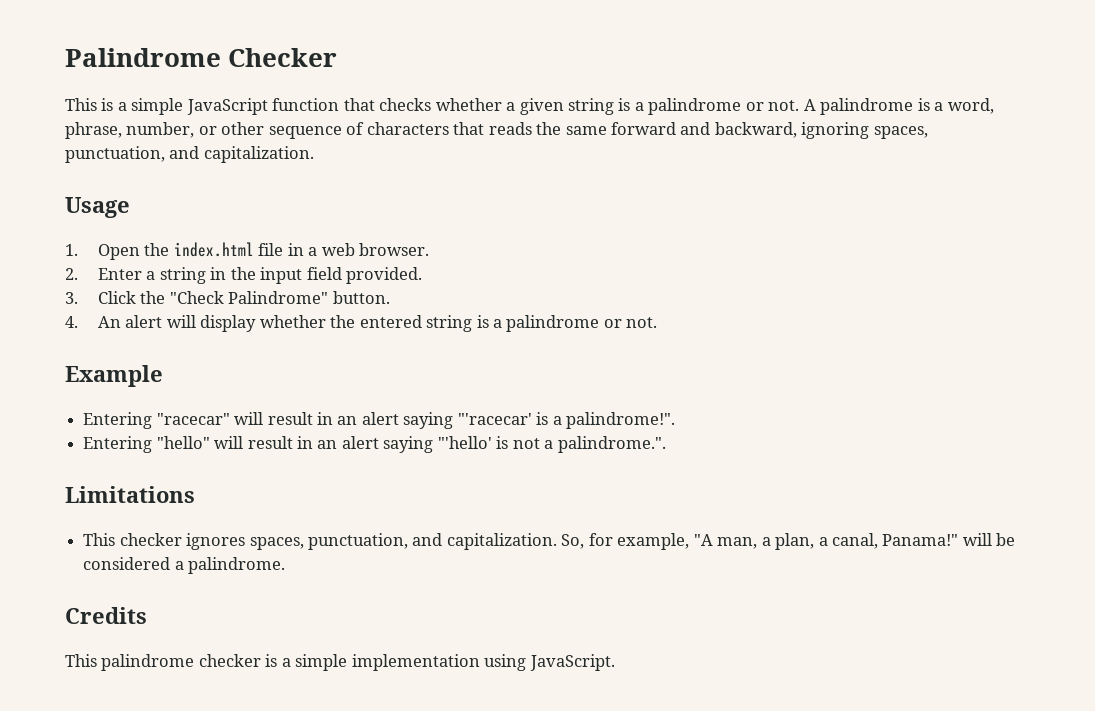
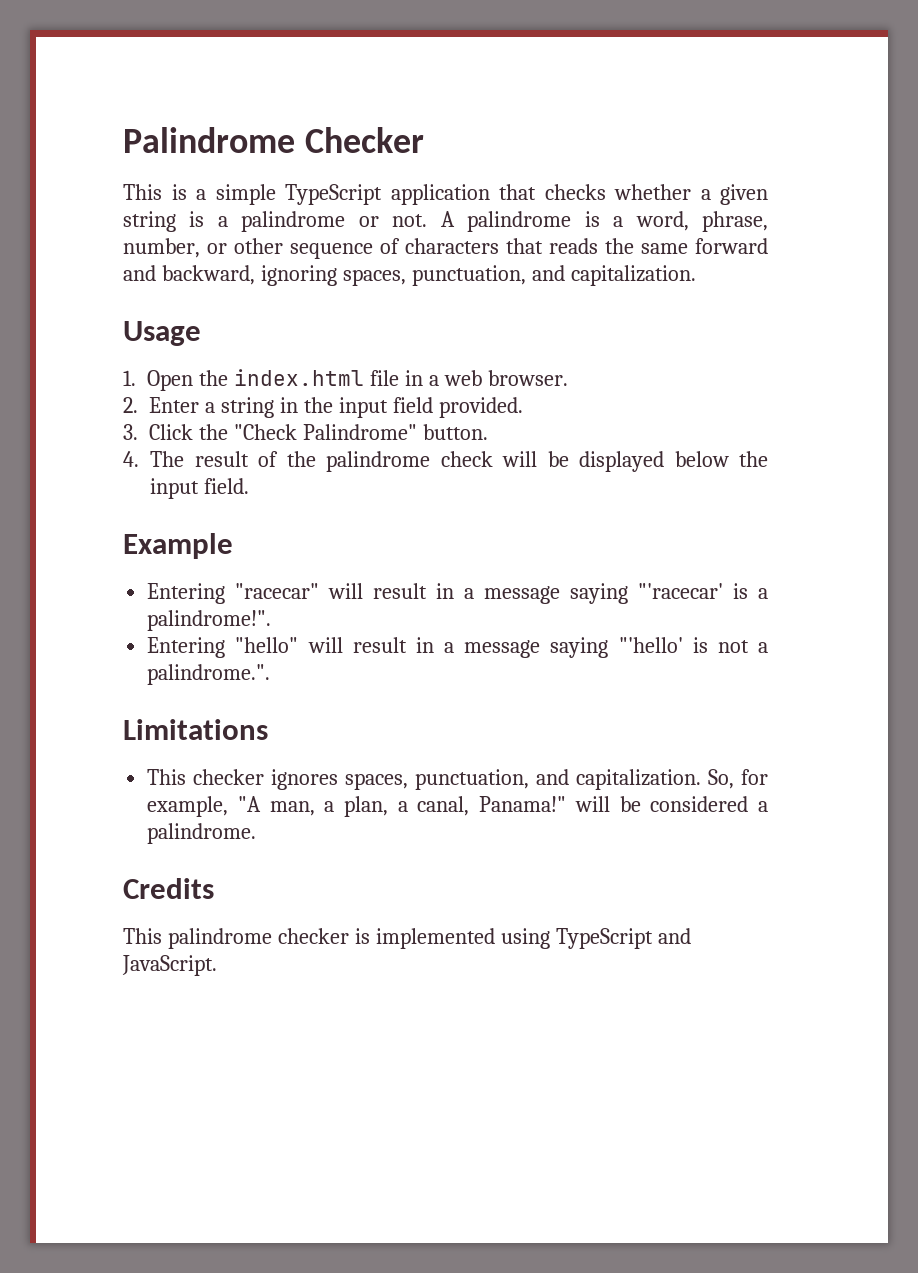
[186,98,340,115] JavaScript function -> [285,184,490,205] TypeScript application
[97,315,658,332] An alert will display whether the entered string is a palindrome or not. -> [150,451,768,472] [150,478,249,499] The result of the palindrome check will be displayed below the input field.
[337,412,399,425] an alert -> [464,586,561,604] a message
[317,436,379,449] an alert -> [444,640,541,658] a message
[281,654,527,671] a simple implementation using -> [375,928,691,949] implemented using TypeScript and

